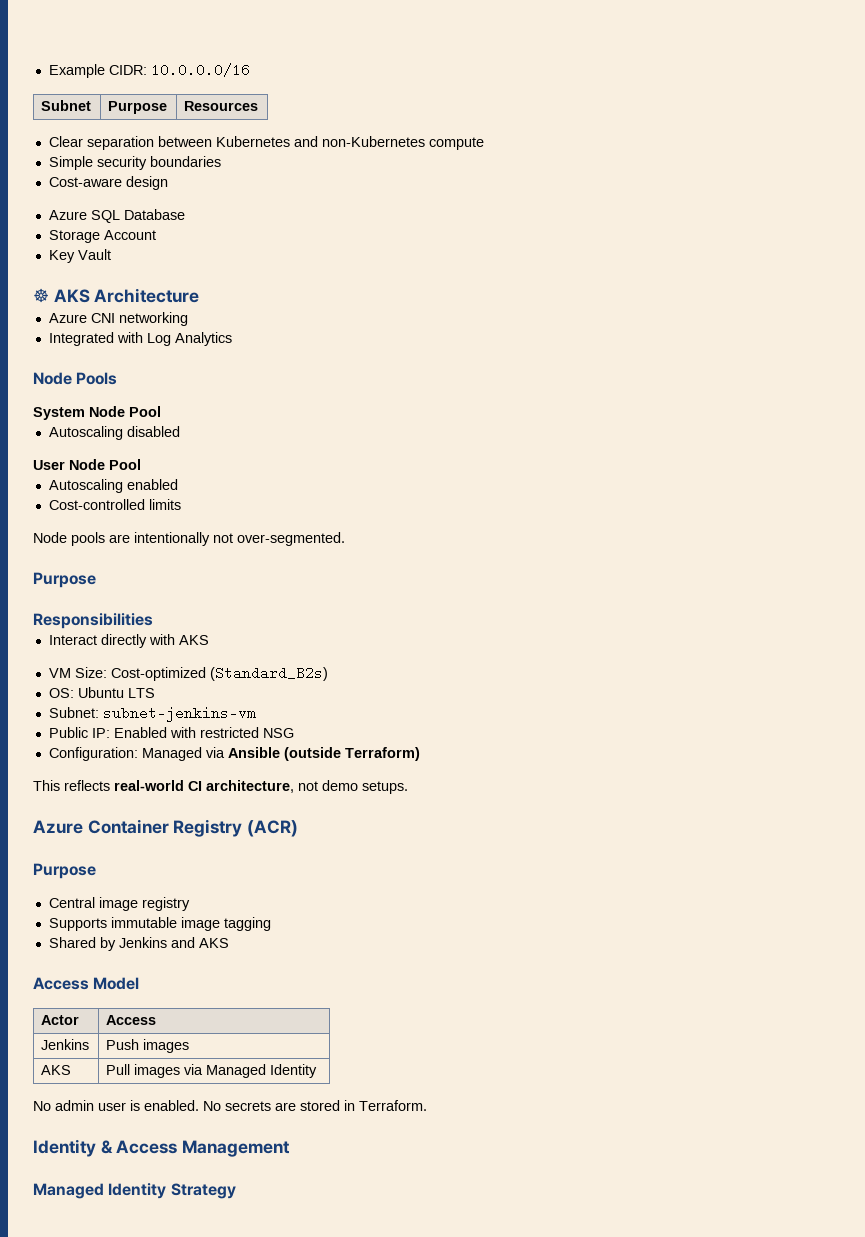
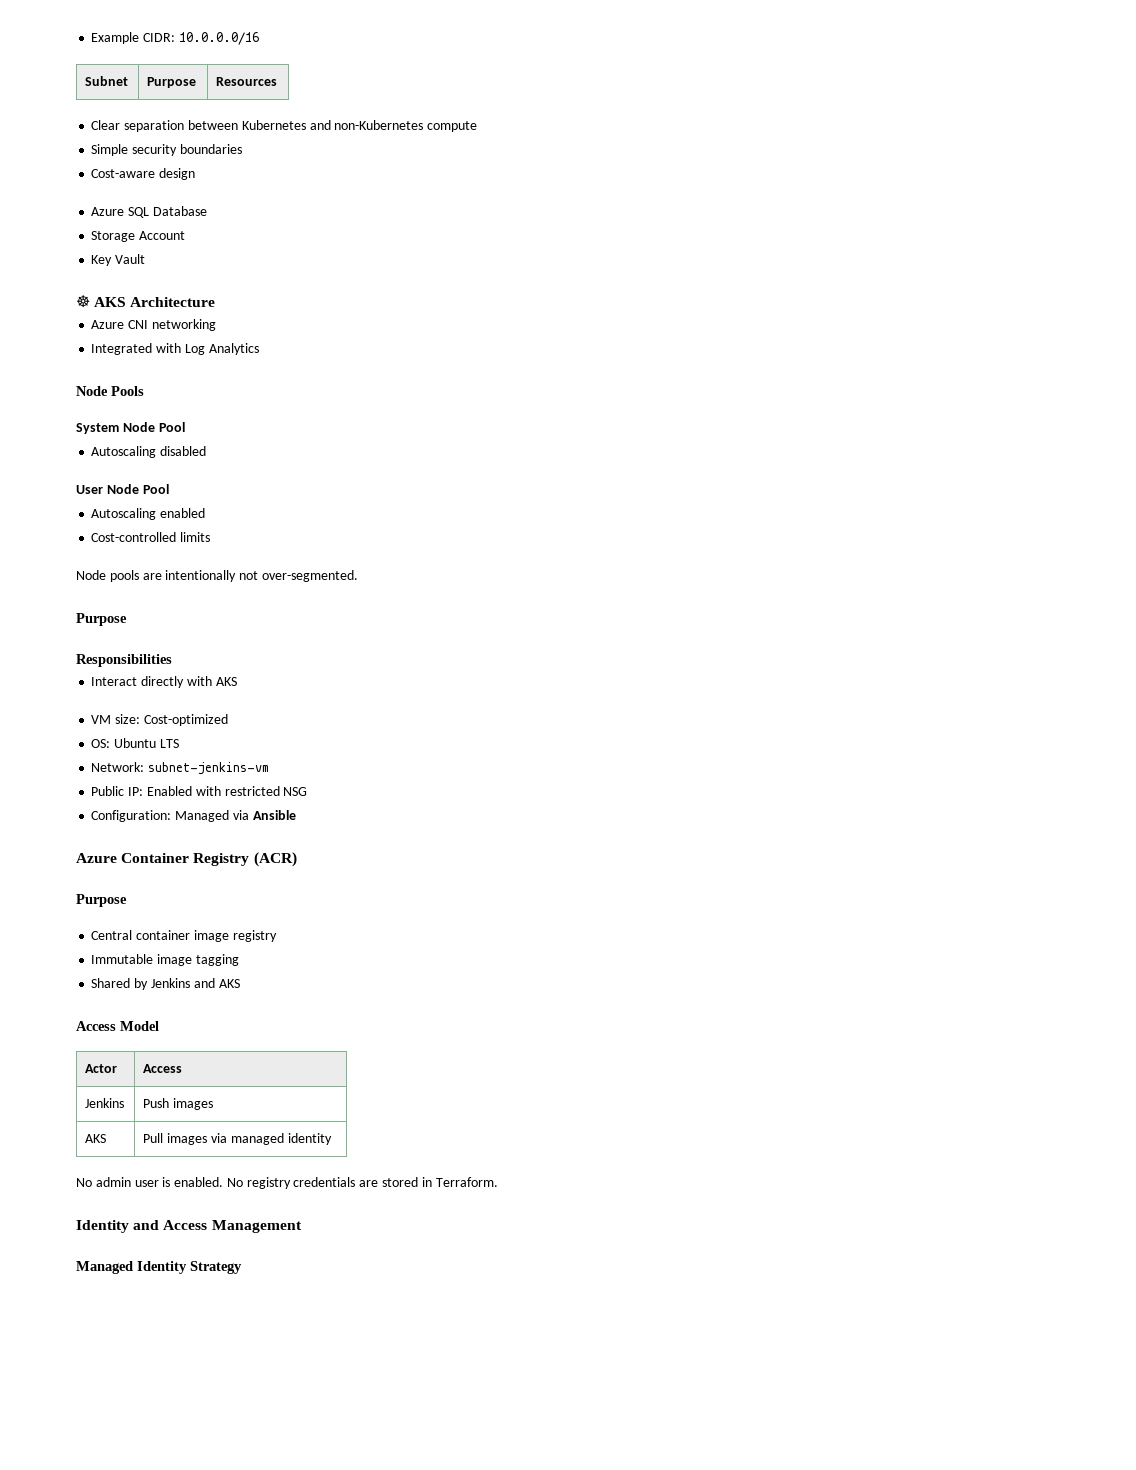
[74,667,107,678] Size: -> [115,714,141,724] size:
[209,666,328,681] (Standard_B2s) -> (228, 720) none
[48,707,99,718] Subnet: -> [91,762,145,772] Network:
[283,747,420,761] [33,780,408,794] (outside Terraform) // This reflects real-world CI architecture, not demo setups. -> (296, 815) none
(95, 902) none -> [136,930,191,940] container
[48,917,177,931] Supports immutable -> [91,954,154,964] Immutable
[206,1064,318,1078] Managed Identity -> [230,1133,332,1145] managed identity
[225,1101,271,1111] secrets -> [246,1177,356,1189] registry credentials
[100,1140,113,1154] & -> [133,1220,160,1230] and

